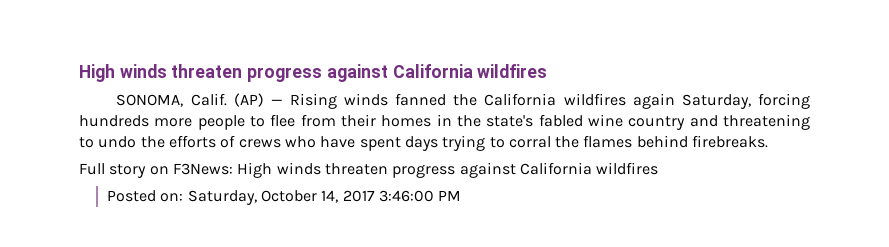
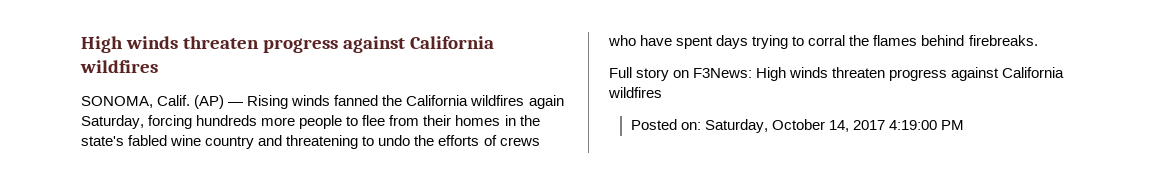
[379,190,435,202] 3:46:00 -> [888,120,937,130] 4:19:00

